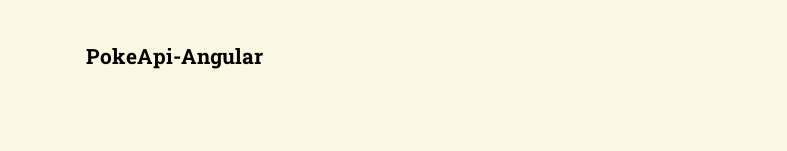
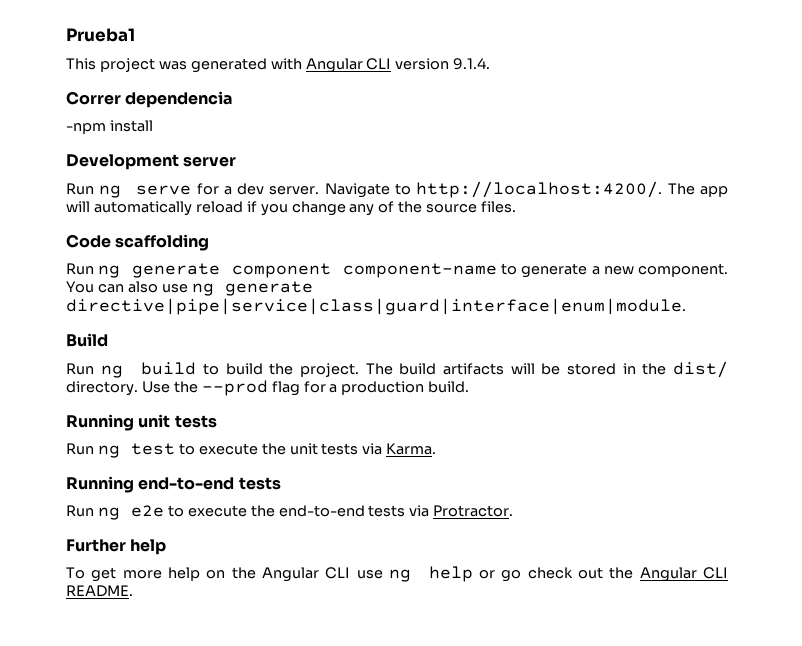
[86,48,263,69] PokeApi-Angular -> [66,28,135,42] [66,58,491,73] [66,91,234,108] [66,120,153,134] [66,154,237,170] [66,181,729,198] [66,201,517,216] [66,234,210,251] [66,263,728,278] [66,281,313,296] [66,298,686,315] [66,333,108,347] [66,361,729,378] [66,380,470,396] [66,414,217,431] [66,443,437,458] [66,476,281,493] [66,505,514,520] [66,539,167,555] [66,566,728,582] [66,585,133,597] Prueba1 // This project was generated with Angular CLI version 9.1.4. // Correr dependencia // -npm install // Development server // Run ng serve for a dev server. Navigate to http://localhost:4200/. The app will automatically reload if you change any of the source files. // Code scaffolding // Run ng generate component component-name to generate a new component. You can also use ng generate directive|pipe|service|class|guard|interface|enum|module. // Build // Run ng build to build the project. The build artifacts will be stored in the dist/ directory. Use the --prod flag for a production build. // Running unit tests // Run ng test to execute the unit tests via Karma. // Running end-to-end tests // Run ng e2e to execute the end-to-end tests via Protractor. // Further help // To get more help on the Angular CLI use ng help or go check out the Angular CLI README.

